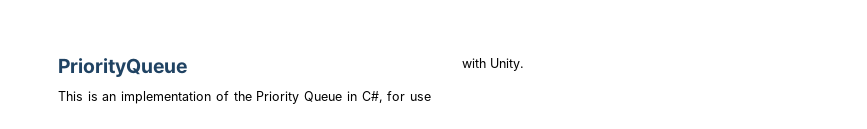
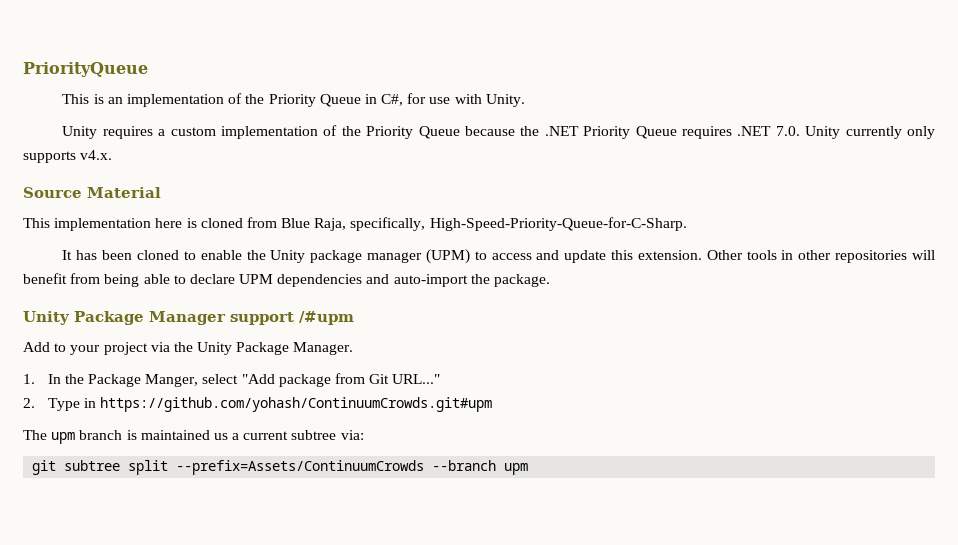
(524, 64) none -> [62,125,936,139] [23,150,113,163] [23,187,161,198] [23,217,687,231] [62,249,935,264] [23,273,551,287] [23,311,354,325] [23,342,354,355] [23,373,441,387] [23,397,493,412] [23,430,364,444] [32,460,529,475] // Unity requires a custom implementation of the Priority Queue because the .NET Priority Queue requires .NET 7.0. Unity currently only supports v4.x. // Source Material // This implementation here is cloned from Blue Raja, specifically, High-Speed-Priority-Queue-for-C-Sharp. // It has been cloned to enable the Unity package manager (UPM) to access and update this extension. Other tools in other repositories will benefit from being able to declare UPM dependencies and auto-import the package. // Unity Package Manager support /#upm // Add to your project via the Unity Package Manager. // 1. In the Package Manger, select "Add package from Git URL..." // 2. Type in https://github.com/yohash/ContinuumCrowds.git#upm // The upm branch is maintained us a current subtree via: // git subtree split --prefix=Assets/ContinuumCrowds --branch upm

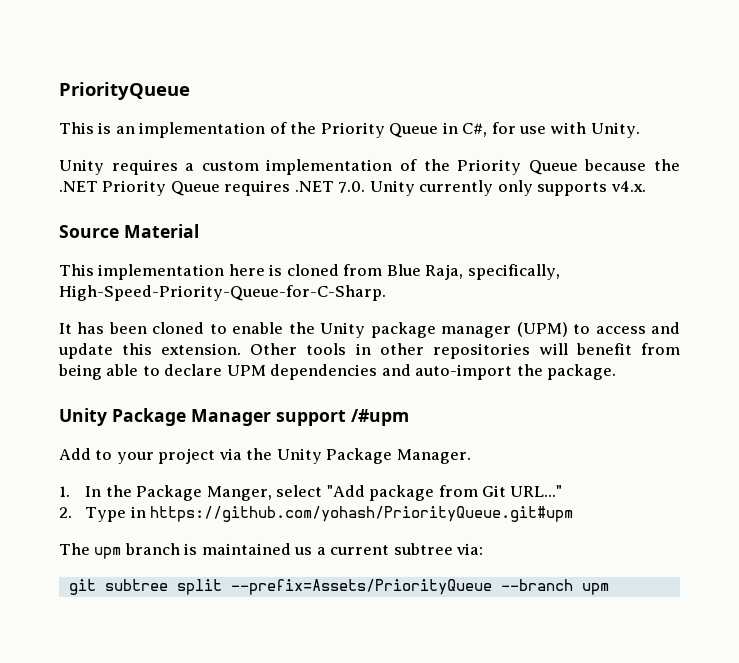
[100,397,493,412] https://github.com/yohash/ContinuumCrowds.git#upm -> [150,506,574,522] https://github.com/yohash/PriorityQueue.git#upm
[176,460,425,475] --prefix=Assets/ContinuumCrowds -> [230,579,492,595] --prefix=Assets/PriorityQueue

